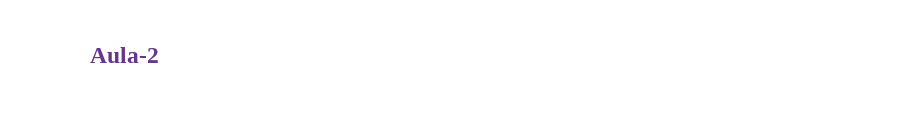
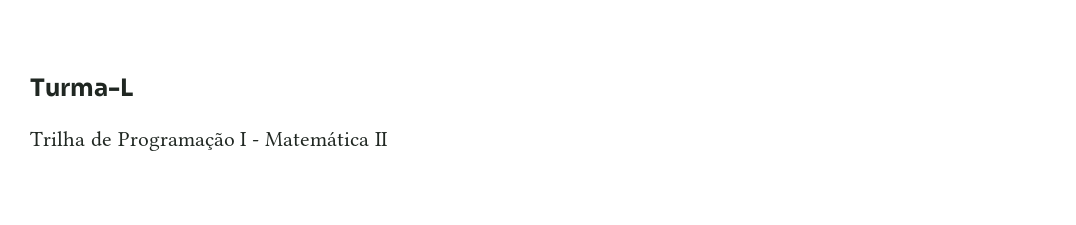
[90,47,159,63] Aula-2 -> [30,78,133,97] [30,131,388,151] Turma-L // Trilha de Programação I - Matemática II

